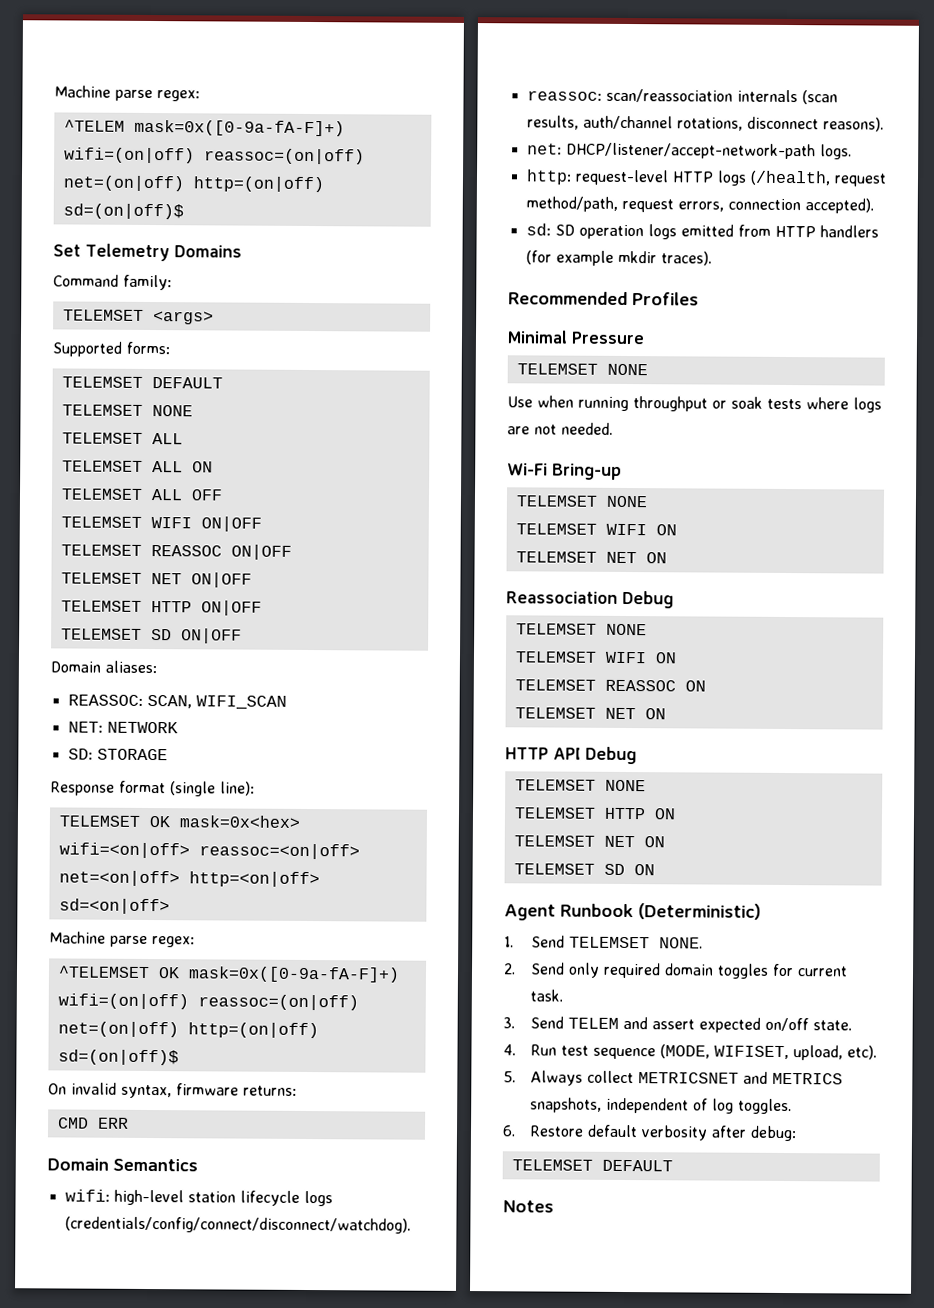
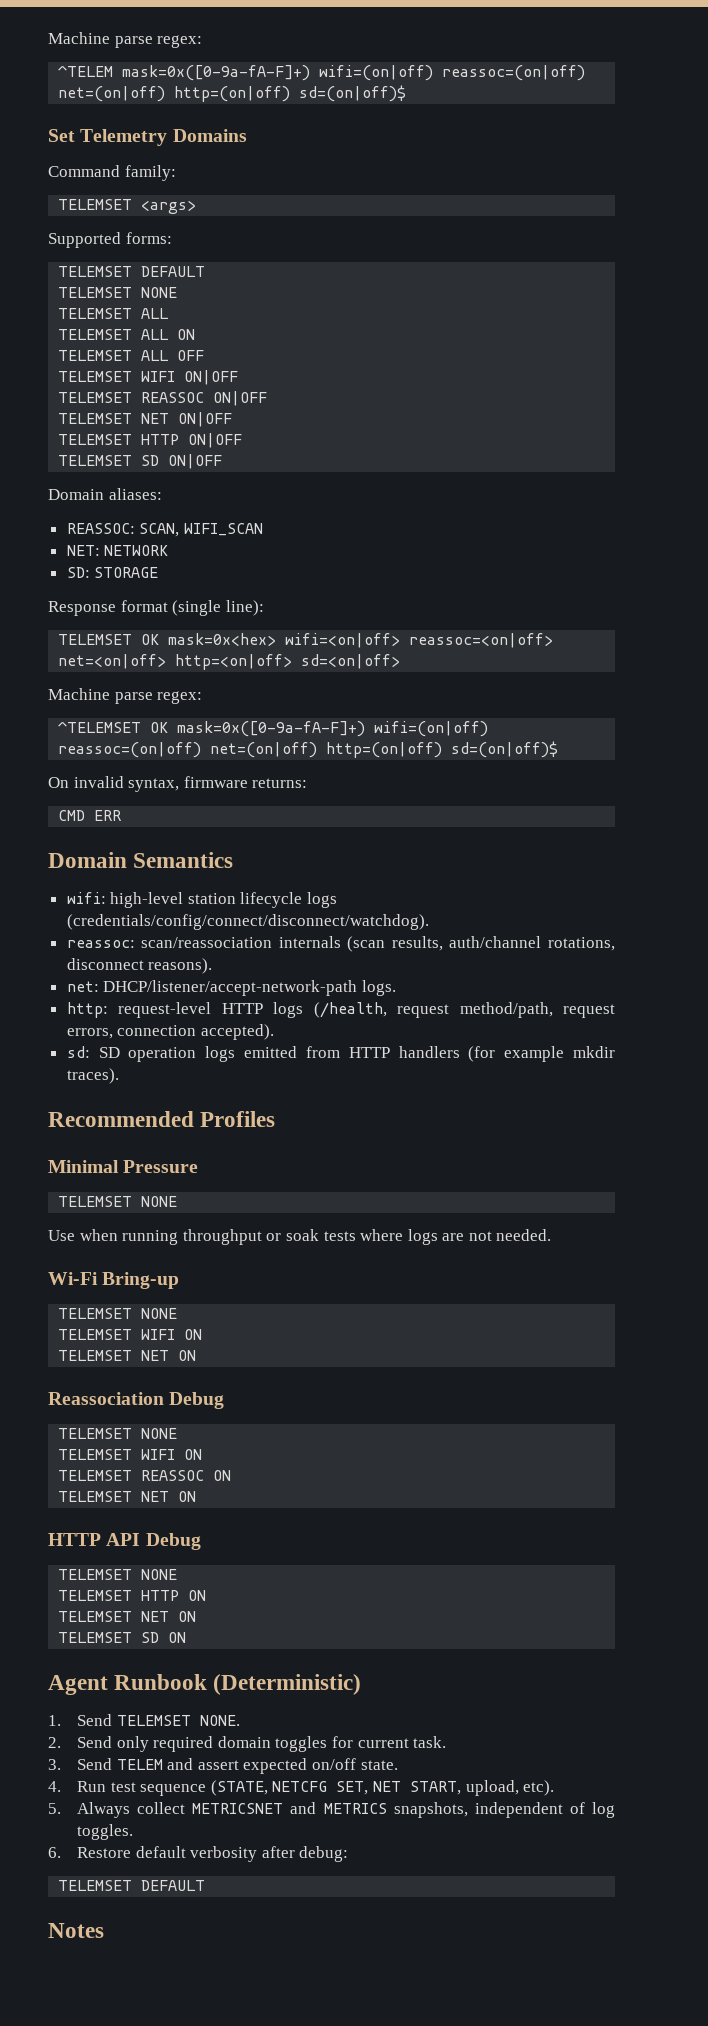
[659,1044,789,1060] (MODE, WIFISET, -> [210,1780,462,1796] (STATE, NETCFG SET, NET START,

